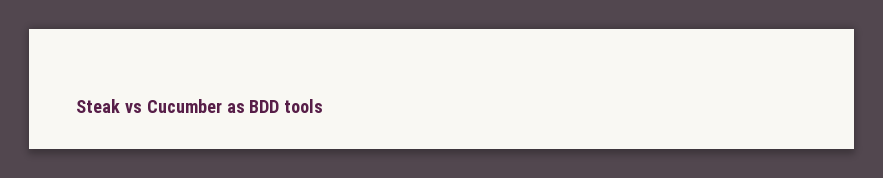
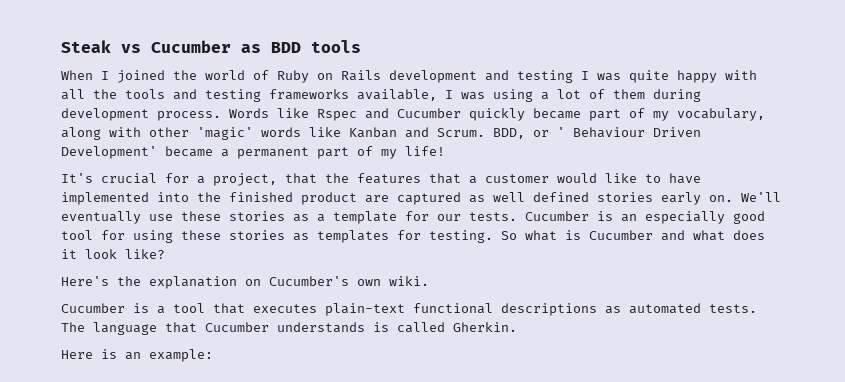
(324, 106) none -> [61,70,757,83] [61,89,701,102] [61,108,765,121] [61,127,701,140] [61,146,445,159] [61,173,701,186] [61,192,781,205] [61,211,765,224] [61,230,765,243] [61,249,165,259] [61,276,429,289] [61,303,757,316] [61,322,517,335] [61,349,213,362] // When I joined the world of Ruby on Rails development and testing I was quite happy with all the tools and testing frameworks available, I was using a lot of them during development process. Words like Rspec and Cucumber quickly became part of my vocabulary, along with other 'magic' words like Kanban and Scrum. BDD, or ' Behaviour Driven Development' became a permanent part of my life! // It's crucial for a project, that the features that a customer would like to have implemented into the finished product are captured as well defined stories early on. We'll eventually use these stories as a template for our tests. Cucumber is an especially good tool for using these stories as templates for testing. So what is Cucumber and what does it look like? // Here's the explanation on Cucumber's own wiki. // Cucumber is a tool that executes plain-text functional descriptions as automated tests. The language that Cucumber understands is called Gherkin. // Here is an example:

